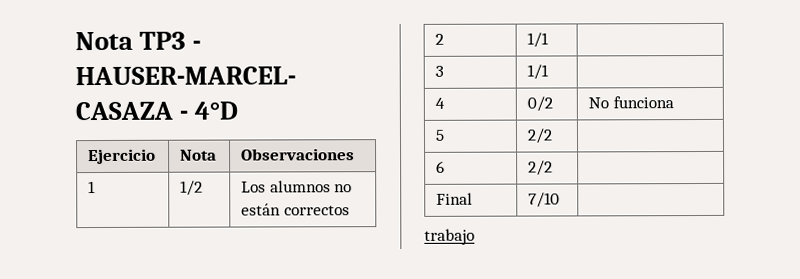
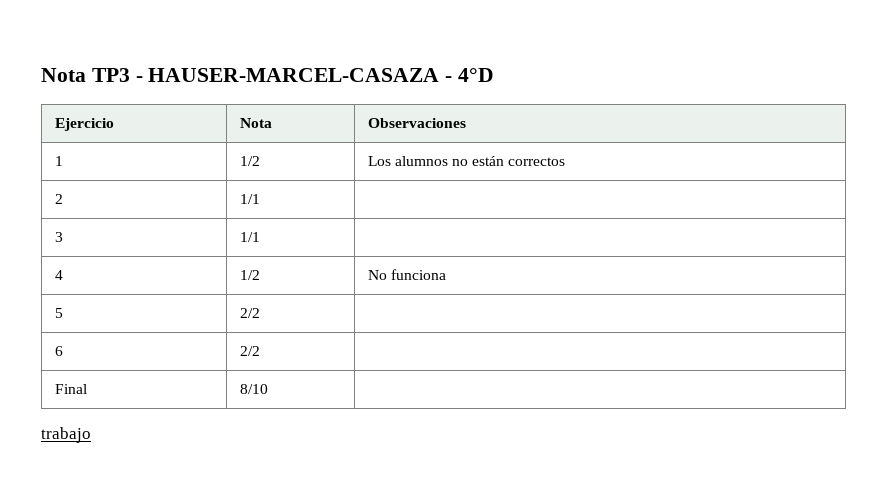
[527,96,554,112] 0/2 -> [239,270,260,280] 1/2
[528,192,561,208] 7/10 -> [239,384,268,394] 8/10

